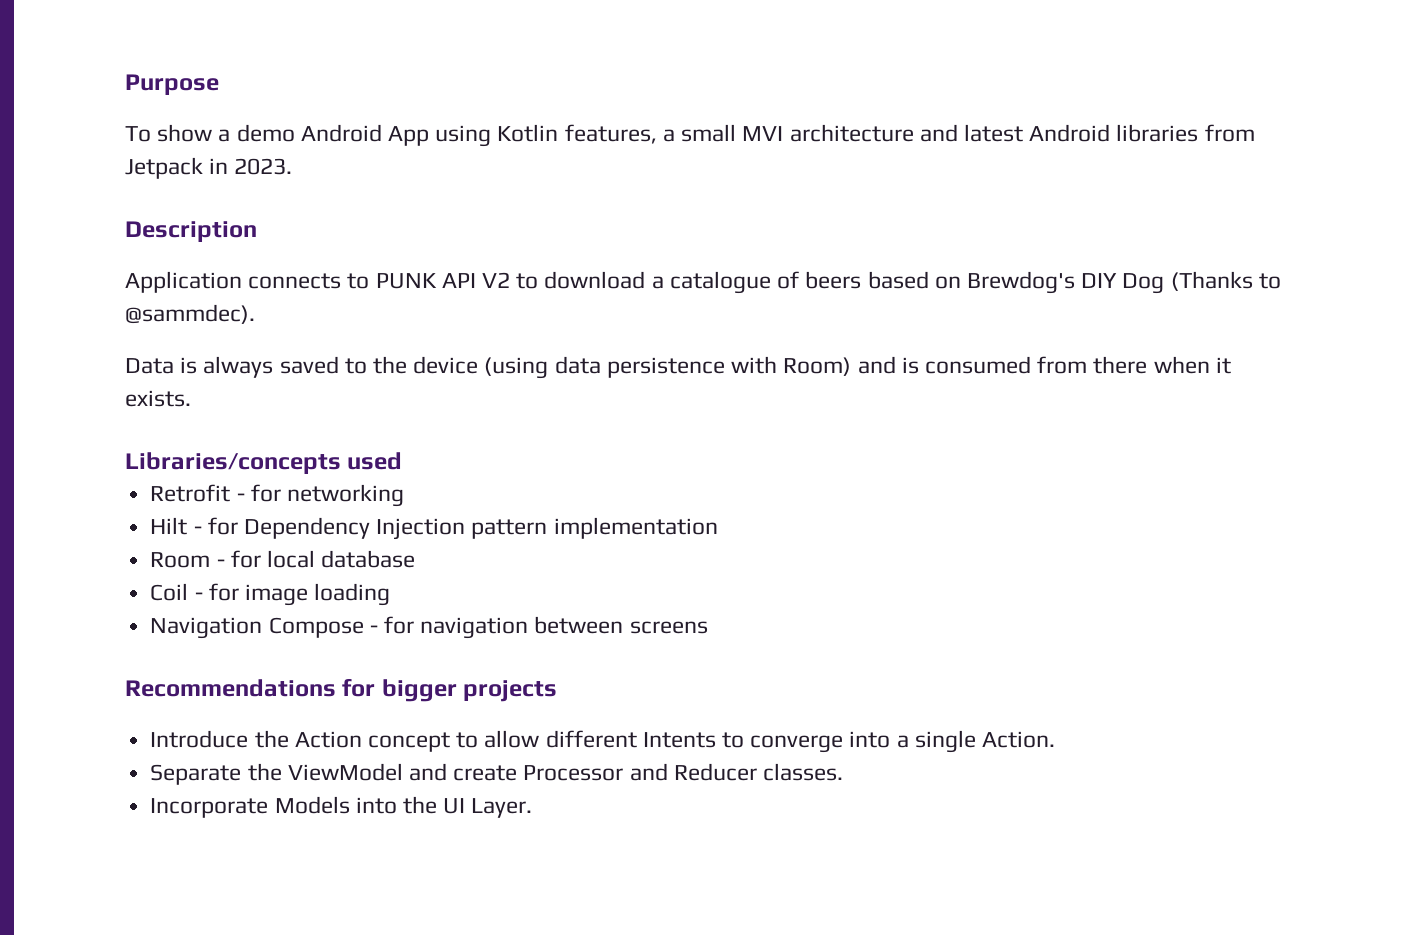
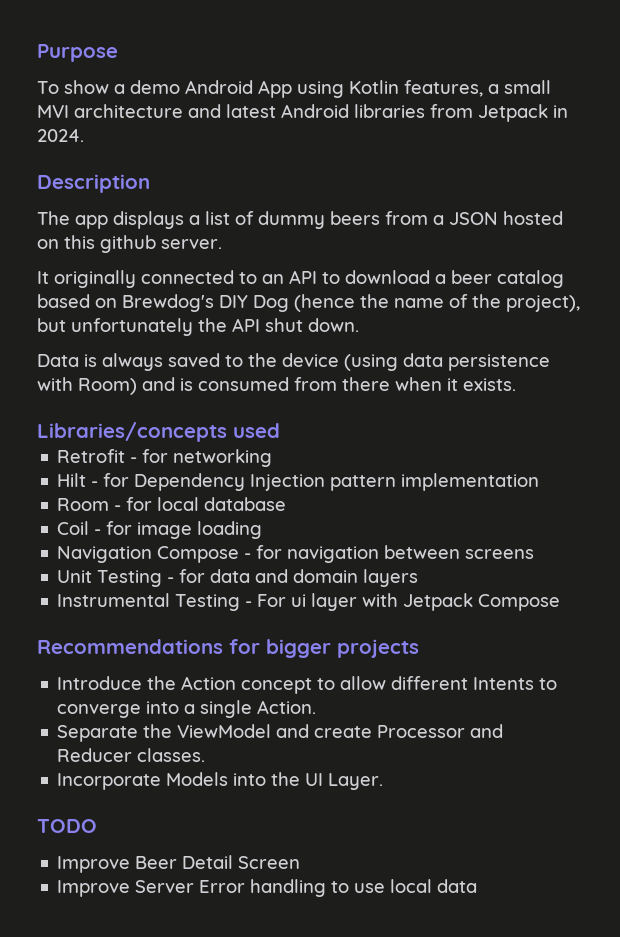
[234,158,293,175] 2023. -> [37,129,84,142] 2024.
[125,271,862,294] Application connects to PUNK API V2 to download a catalogue of beers -> [37,211,563,229] [37,235,222,253] [37,270,564,288] The app displays a list of dummy beers from a JSON hosted on this github server. // It originally connected to an API to download a beer catalog
[1170,271,1281,291] [125,304,255,324] (Thanks to @sammdec). -> [294,294,580,312] [37,318,359,336] (hence the name of the project), but unfortunately the API shut down.
(708, 627) none -> [57,569,419,587] [57,593,561,611] // Unit Testing - for data and domain layers // Instrumental Testing - For ui layer with Jetpack Compose
(533, 808) none -> [37,819,97,833] [57,855,301,873] [57,879,478,897] // TODO // Improve Beer Detail Screen // Improve Server Error handling to use local data

